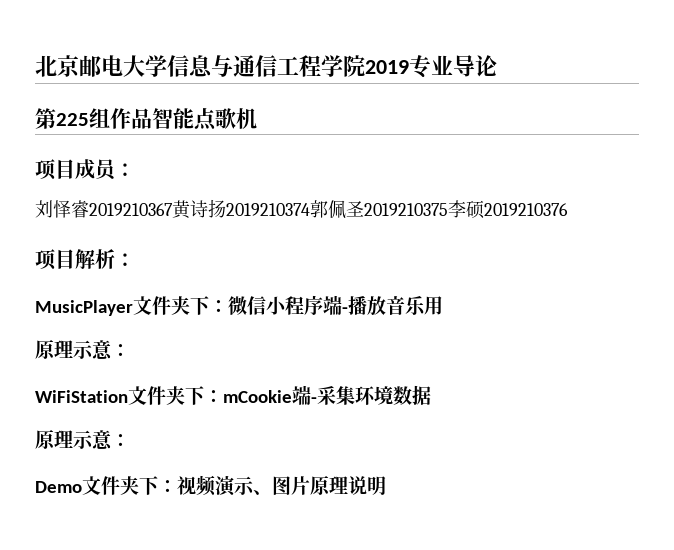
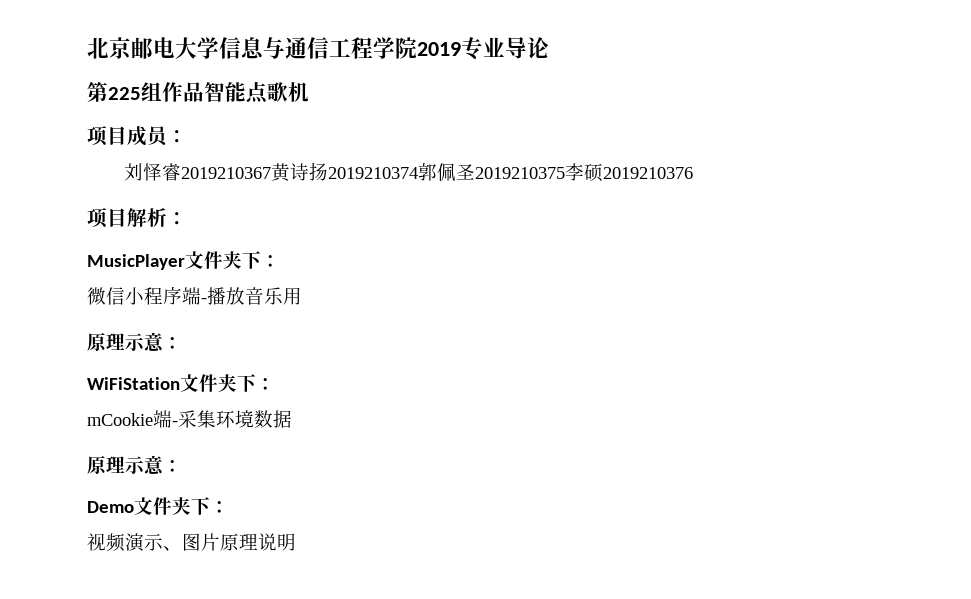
(228, 306) none -> (280, 261) //
(223, 396) none -> (275, 384) //
(177, 486) none -> (229, 507) //

